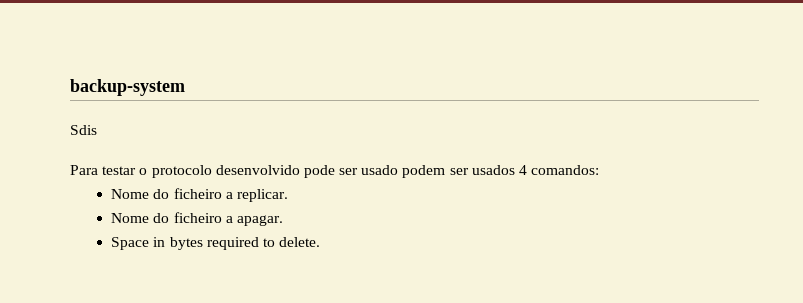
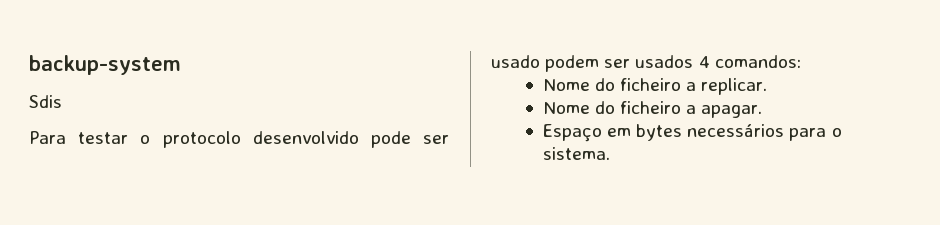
[111,237,321,250] Space in bytes required to delete. -> [542,124,842,142] [542,147,610,160] Espaço em bytes necessários para o sistema.

